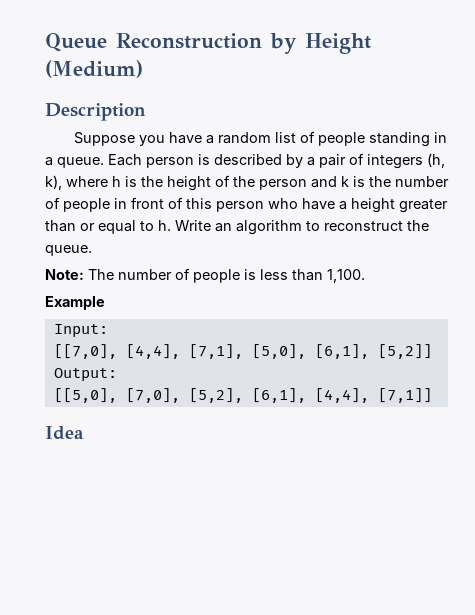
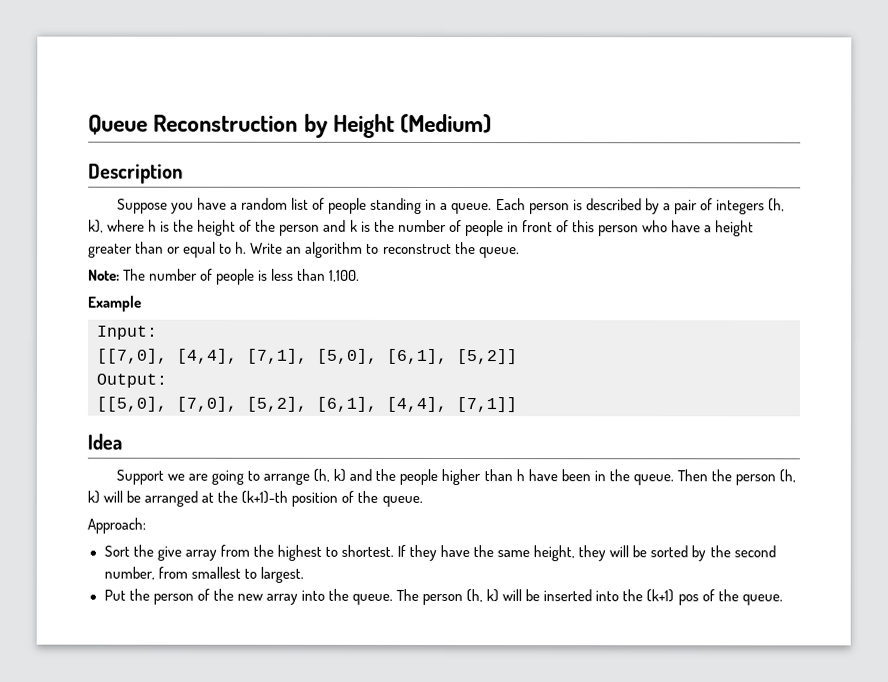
(84, 433) none -> [115,468,797,486] [87,490,423,507] [87,517,146,534] [103,544,776,562] [103,566,304,583] [103,588,783,606] // Support we are going to arrange (h, k) and the people higher than h have been in the queue. Then the person (h, k) will be arranged at the (k+1)-th position of the queue. // Approach: // Sort the give array from the highest to shortest. If they have the same height, they will be sorted by the second number, from smallest to largest. // Put the person of the new array into the queue. The person (h, k) will be inserted into the (k+1) pos of the queue.

